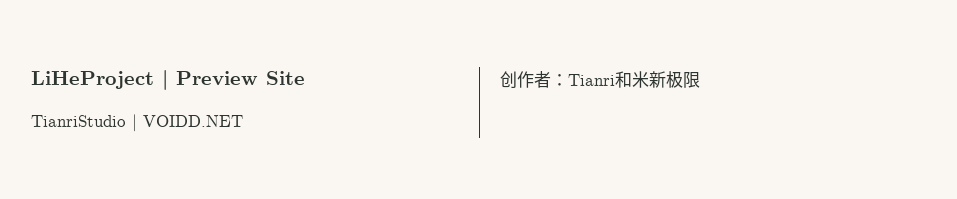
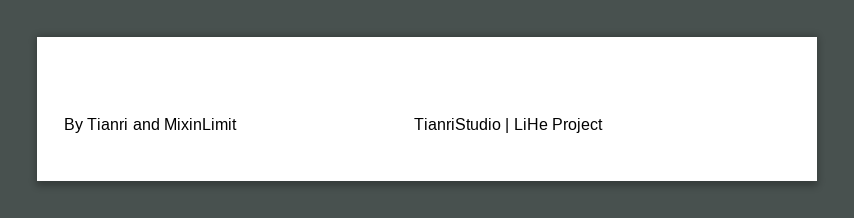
[31,70,305,90] [31,114,243,132] [500,71,700,89] LiHeProject | Preview Site // TianriStudio | VOIDD.NET // 创作者：Tianri和米新极限 -> [64,118,237,133] [414,118,603,133] By Tianri and MixinLimit // TianriStudio | LiHe Project

